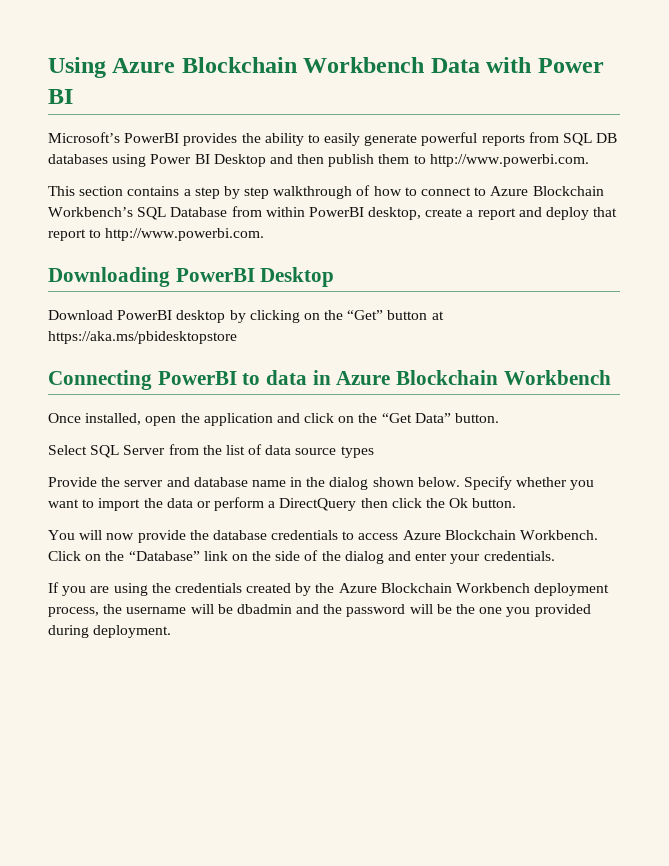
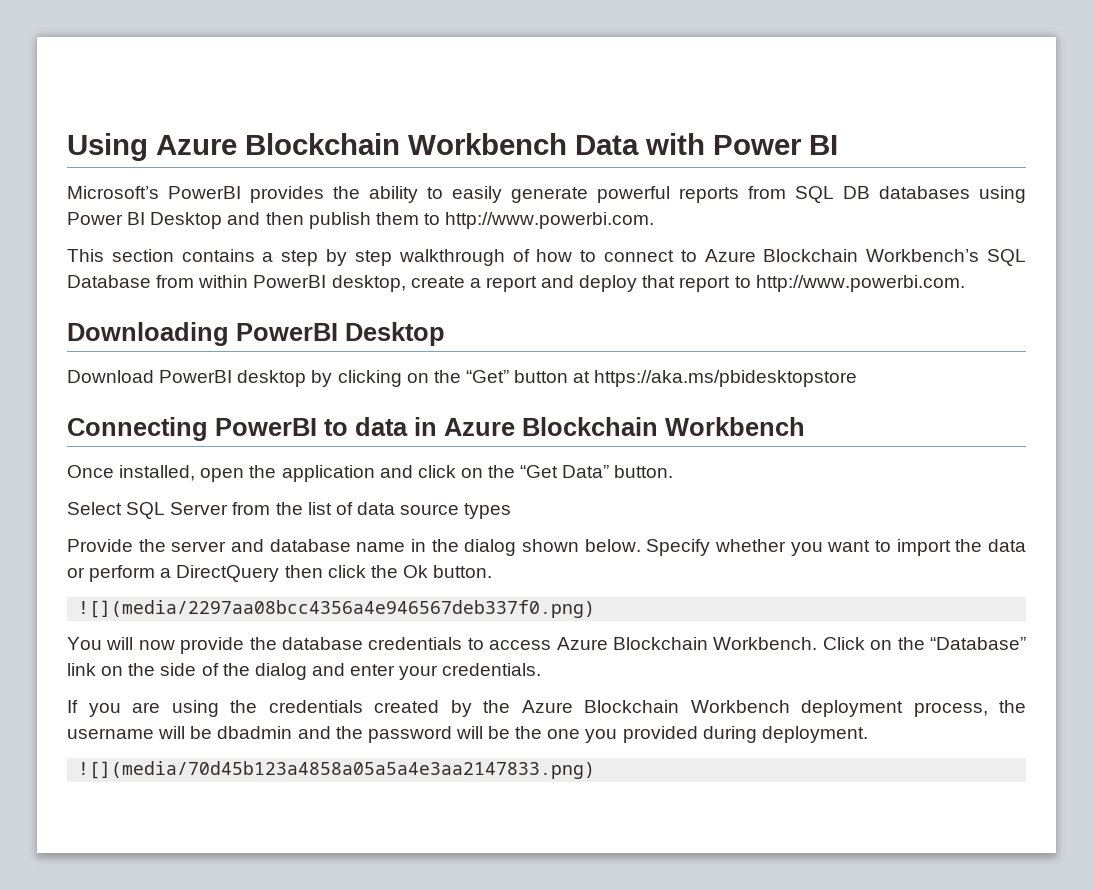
(517, 503) none -> [78,600,596,618] // ![](media/2297aa08bcc4356a4e946567deb337f0.png)
(172, 631) none -> [78,761,596,779] // ![](media/70d45b123a4858a05a5a4e3aa2147833.png)

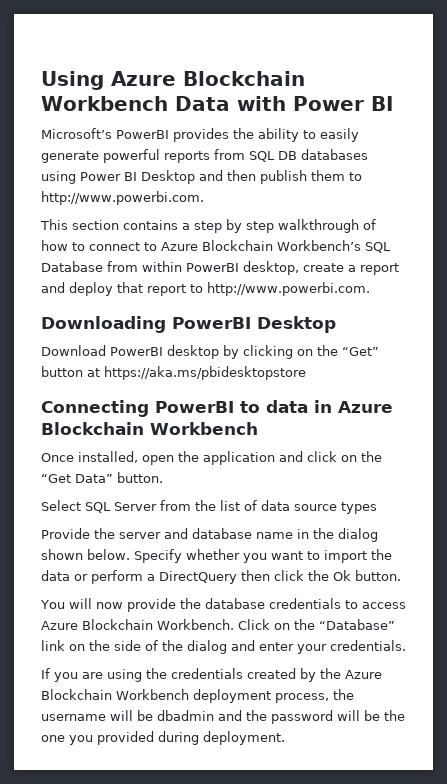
[78,600,596,618] // ![](media/2297aa08bcc4356a4e946567deb337f0.png) -> (401, 575) none
[78,761,596,779] // ![](media/70d45b123a4858a05a5a4e3aa2147833.png) -> (285, 738) none

